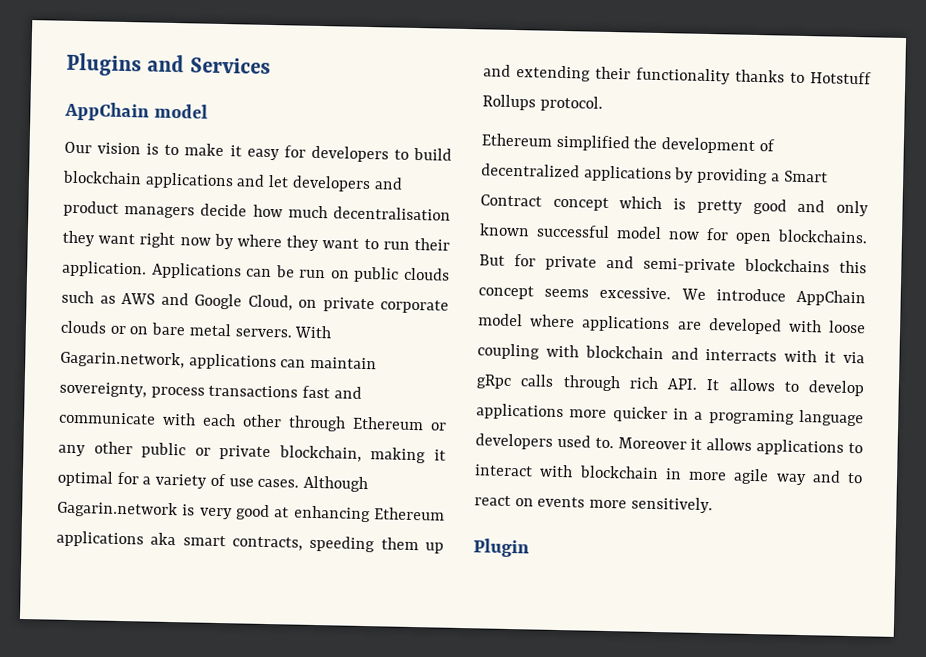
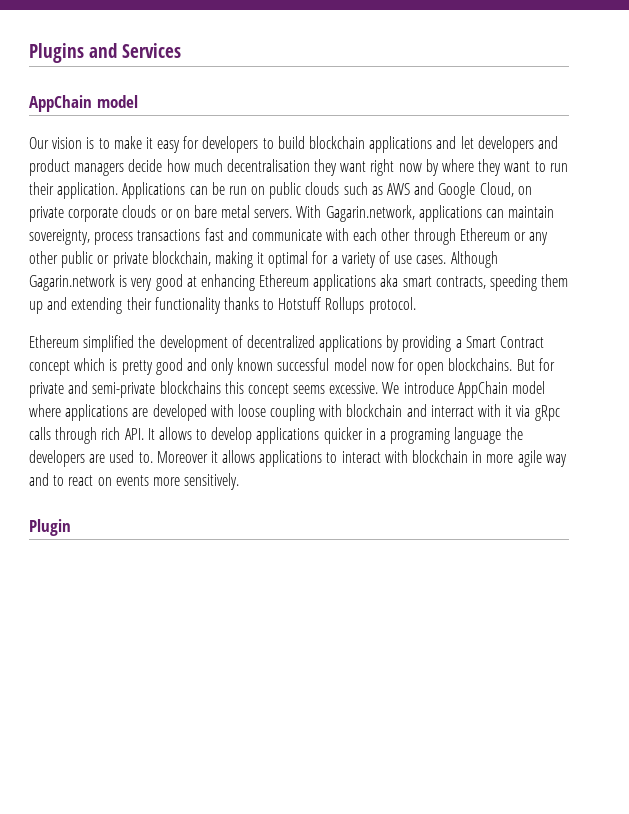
[705,349,778,362] interracts -> [430,405,474,417] interract
[569,409,608,418] more -> (320, 435) none
[475,433,553,450] developers -> [505,427,523,440] [29,450,106,467] the developers are

